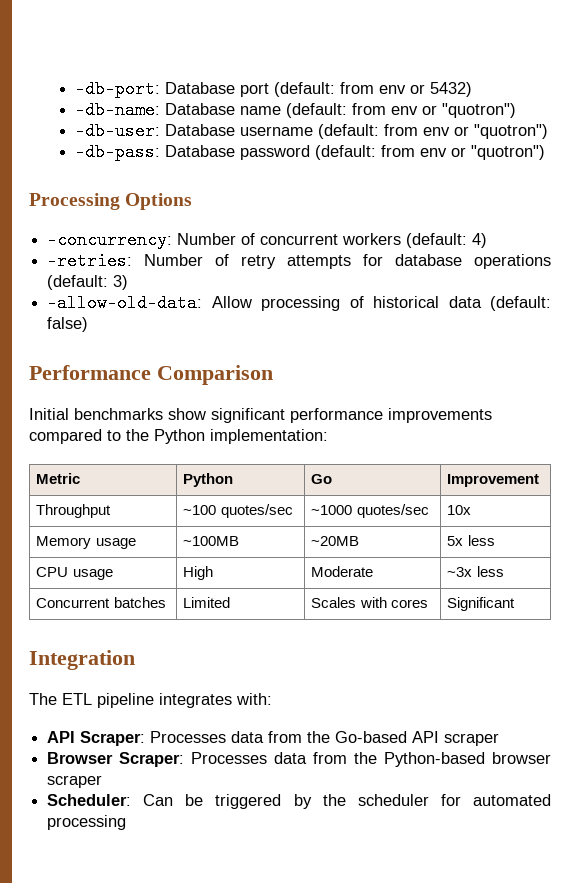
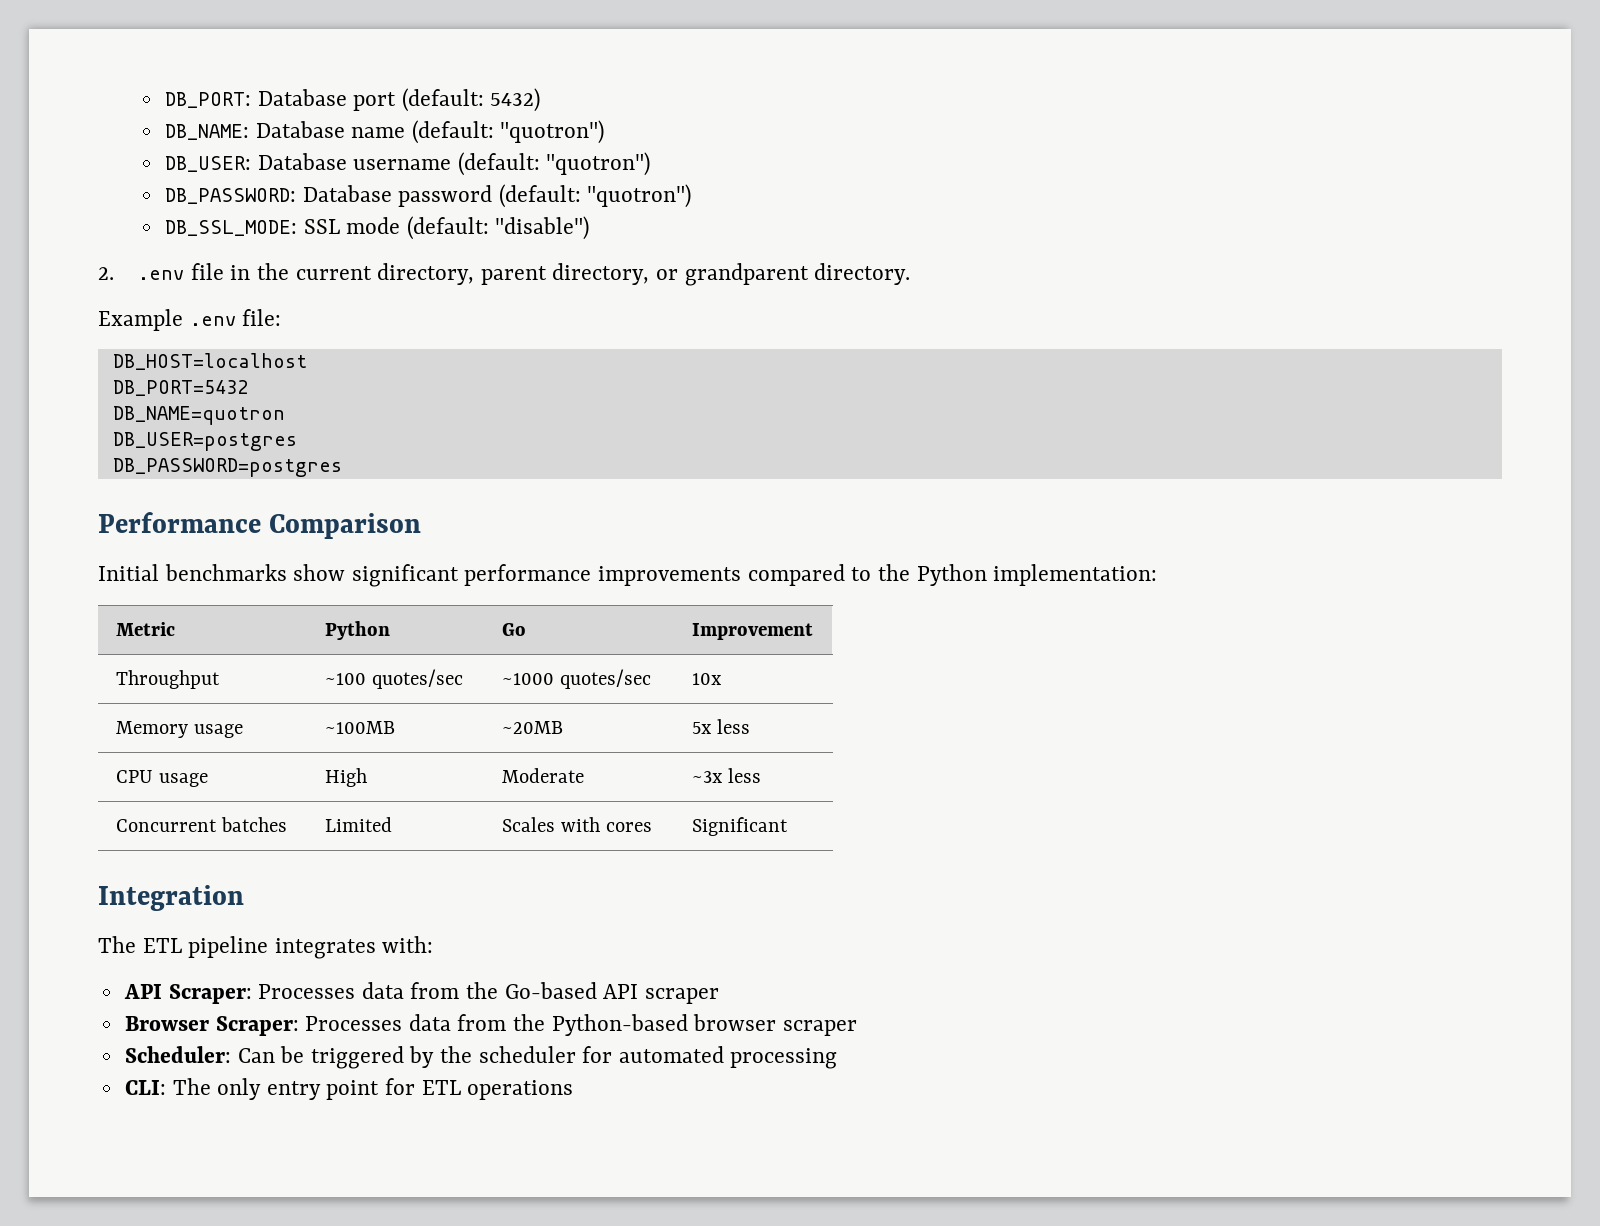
[74,80,160,98] -db-port: -> [165,92,252,108] DB_PORT:
[339,82,425,94] from env or -> (484, 100) none
[74,101,160,119] -db-name: -> [165,124,250,140] DB_NAME:
[351,103,516,118] [74,122,160,140] from env or "quotron") // -db-user: -> [500,120,605,144] [165,156,252,172] "quotron") // DB_USER:
[383,124,548,139] [74,143,160,161] from env or "quotron") // -db-pass: -> [546,152,651,176] [165,188,297,204] "quotron") // DB_PASSWORD:
[380,145,545,160] [29,193,193,210] [47,231,488,249] [47,252,552,270] [47,275,129,290] [47,294,552,312] [47,317,89,332] from env or "quotron") // Processing Options // -concurrency: Number of concurrent workers (default: 4) // -retries: Number of retry attempts for database operations (default: 3) // -allow-old-data: Allow processing of historical data (default: false) -> [587,184,692,208] [165,216,590,240] [98,263,911,286] [98,309,282,331] [112,353,307,370] [112,380,248,396] [112,406,285,425] [112,432,297,451] [112,458,342,477] "quotron") // DB_SSL_MODE: SSL mode (default: "disable") // 2. .env file in the current directory, parent directory, or grandparent directory. // Example .env file: // DB_HOST=localhost // DB_PORT=5432 // DB_NAME=quotron // DB_USER=postgres // DB_PASSWORD=postgres
(127, 822) none -> [124,1078,574,1100] // CLI: The only entry point for ETL operations

